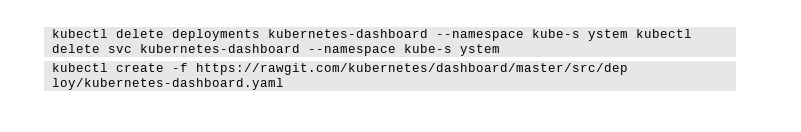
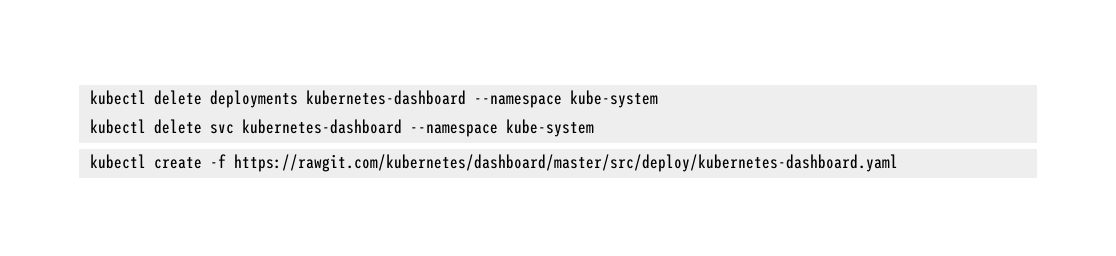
[531,29,628,41] kube-s ystem -> [569,90,658,108] kube-system //
[403,44,500,56] kube-s ystem -> [505,119,594,137] kube-system
[195,63,628,75] [51,78,284,90] https://rawgit.com/kubernetes/dashboard/master/src/dep loy/kubernetes-dashboard.yaml -> [233,154,898,172] https://rawgit.com/kubernetes/dashboard/master/src/deploy/kubernetes-dashboard.yaml

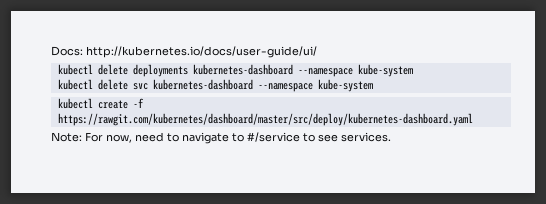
(89, 97) none -> [51,46,317,58] Docs: http://kubernetes.io/docs/user-guide/ui/ //
(898, 163) none -> [51,132,391,144] // Note: For now, need to navigate to #/service to see services.

